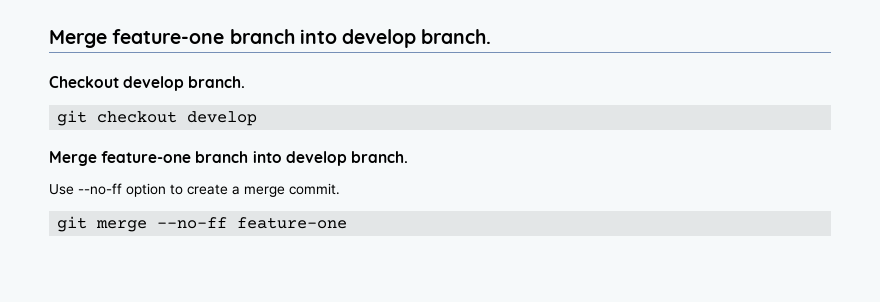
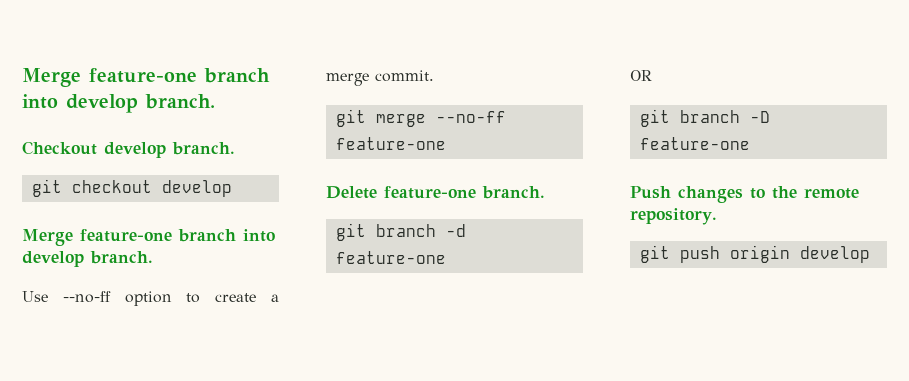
(348, 223) none -> [326,186,545,199] [335,223,466,241] [335,251,446,264] [630,70,652,81] [639,109,770,127] [639,137,750,150] [630,186,859,203] [630,208,717,225] [639,245,870,263] // Delete feature-one branch. // git branch -d feature-one // OR // git branch -D feature-one // Push changes to the remote repository. // git push origin develop

